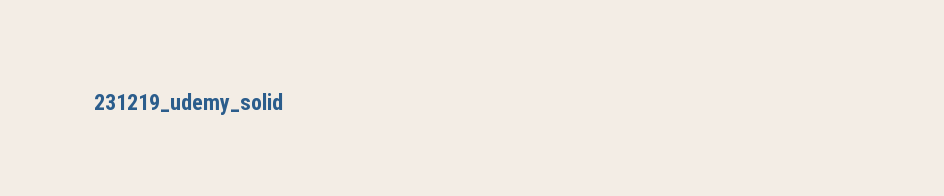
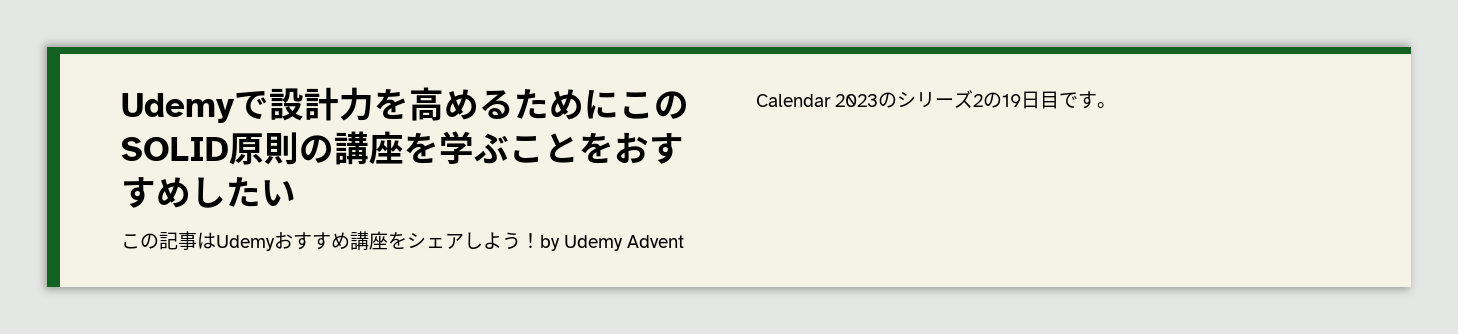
[94,93,283,115] 231219_udemy_solid -> [121,87,689,123] [121,131,684,165] [121,177,296,208] [121,231,685,251] [756,90,1117,109] Udemyで設計力を高めるためにこのSOLID原則の講座を学ぶことをおすすめしたい // この記事はUdemyおすすめ講座をシェアしよう！by Udemy Advent Calendar 2023のシリーズ2の19日目です。

